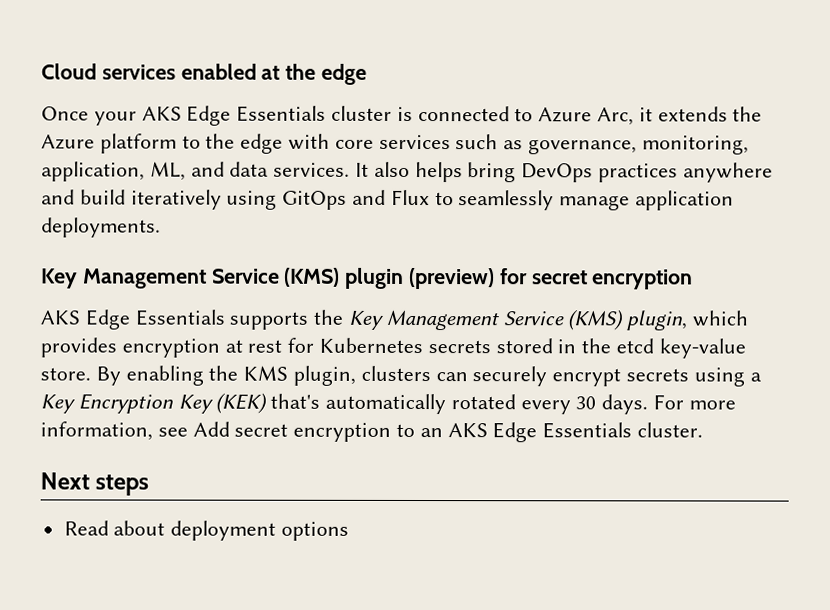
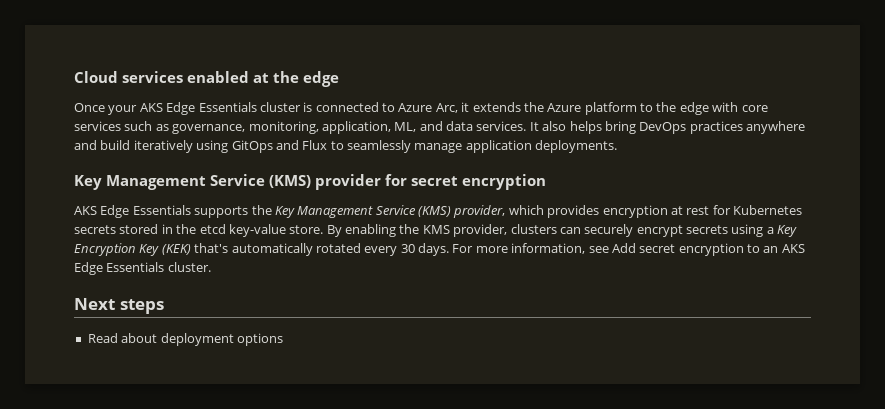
[345,267,496,290] plugin (preview) -> [315,174,381,190] provider
[626,310,688,331] plugin, -> [453,205,506,218] provider,
[293,365,357,386] plugin, -> [453,224,508,237] provider,

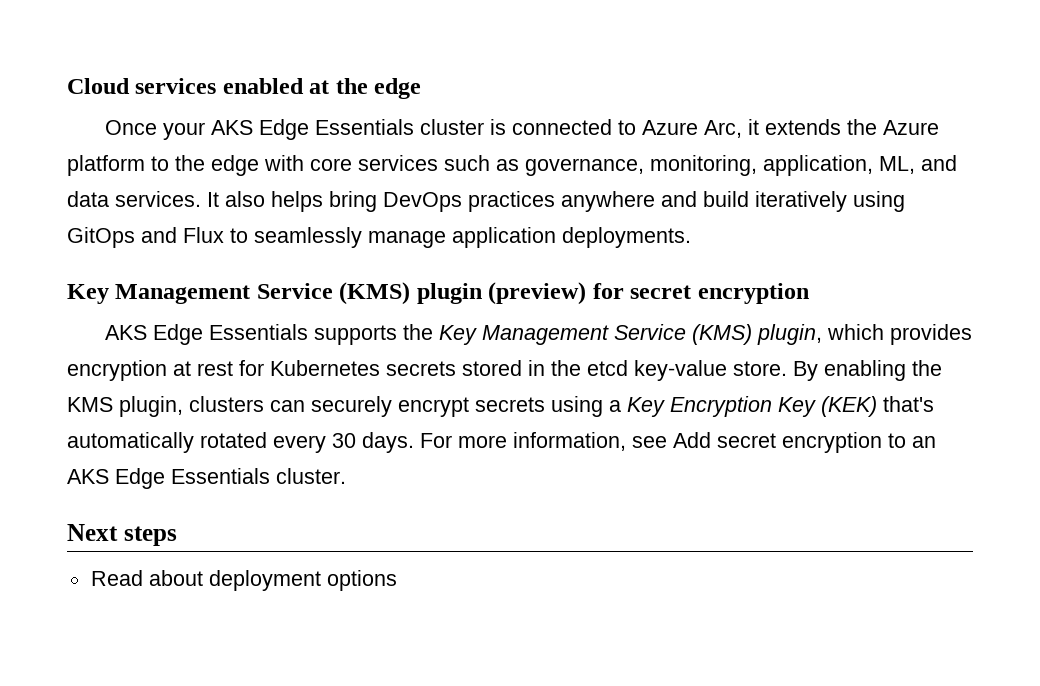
[315,174,381,190] provider -> [416,282,587,305] plugin (preview)
[453,205,506,218] provider, -> [756,324,822,345] plugin,
[453,224,508,237] provider, -> [119,396,183,417] plugin,

